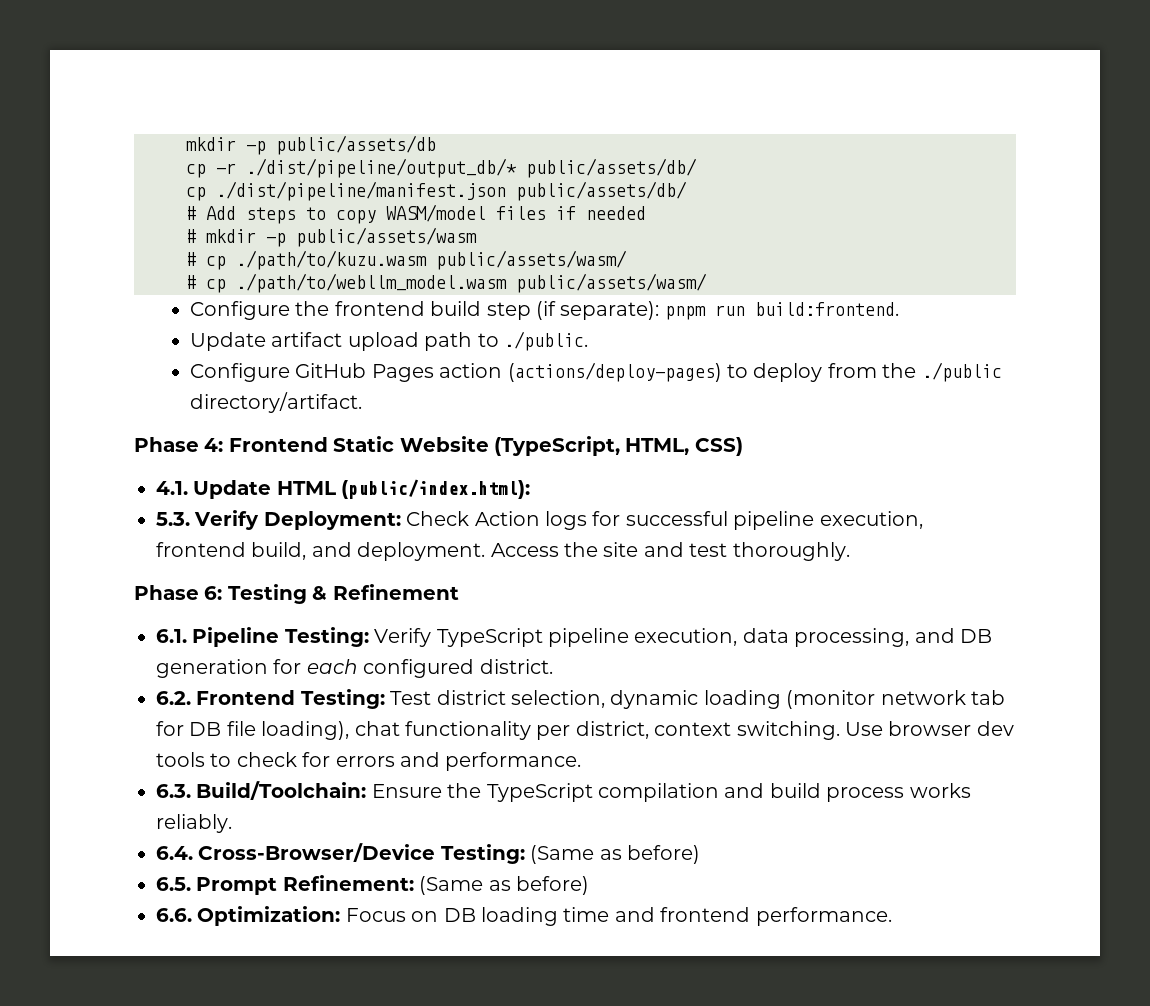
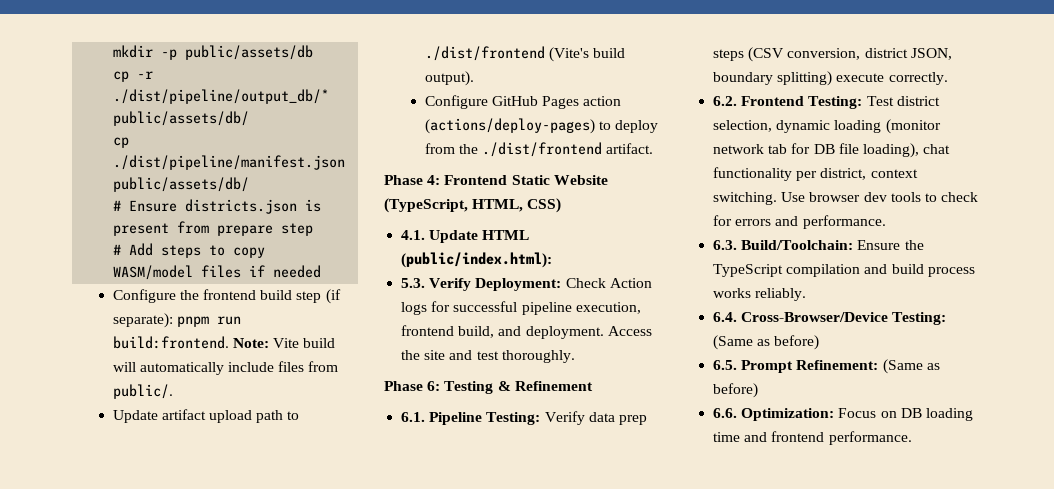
(687, 191) none -> [113,199,322,214] [113,221,314,236] // # Ensure districts.json is present from prepare step
[186,227,477,247] [186,250,627,270] [186,273,707,293] // # mkdir -p public/assets/wasm // # cp ./path/to/kuzu.wasm public/assets/wasm/ // # cp ./path/to/webllm_model.wasm public/assets/wasm/ -> (322, 271) none
(899, 309) none -> [232,338,336,348] [112,361,339,375] [112,384,173,399] Note: Vite build will automatically include files from public/.
[503,331,588,351] ./public. -> [424,46,625,62] [424,71,474,86] ./dist/frontend (Vite's build output).
[921,362,1002,382] [189,392,362,413] ./public directory/artifact. -> [481,142,654,157] ./dist/frontend artifact.
[436,628,992,647] [156,659,553,678] TypeScript pipeline execution, data processing, and DB generation for each configured district. -> [588,412,647,425] [713,47,952,62] [713,71,948,86] data prep steps (CSV conversion, district JSON, boundary splitting) execute correctly.

